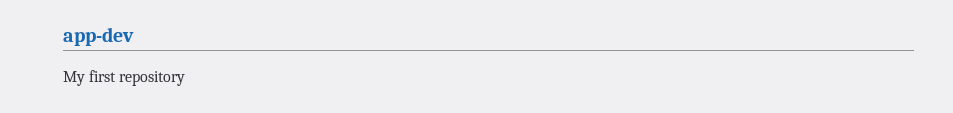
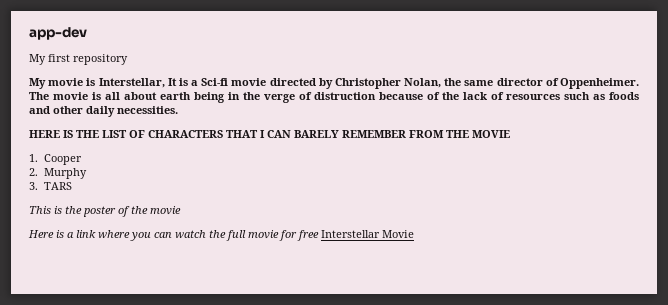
(186, 78) none -> [29,78,639,89] [29,92,639,103] [29,106,178,117] [29,130,510,138] [29,154,83,165] [29,168,88,179] [29,182,73,190] [29,206,181,217] [28,230,414,241] // My movie is Interstellar, It is a Sci-fi movie directed by Christopher Nolan, the same director of Oppenheimer. The movie is all about earth being in the verge of distruction because of the lack of resources such as foods and other daily necessities. // HERE IS THE LIST OF CHARACTERS THAT I CAN BARELY REMEMBER FROM THE MOVIE // 1. Cooper // 2. Murphy // 3. TARS // This is the poster of the movie // Here is a link where you can watch the full movie for free Interstellar Movie

